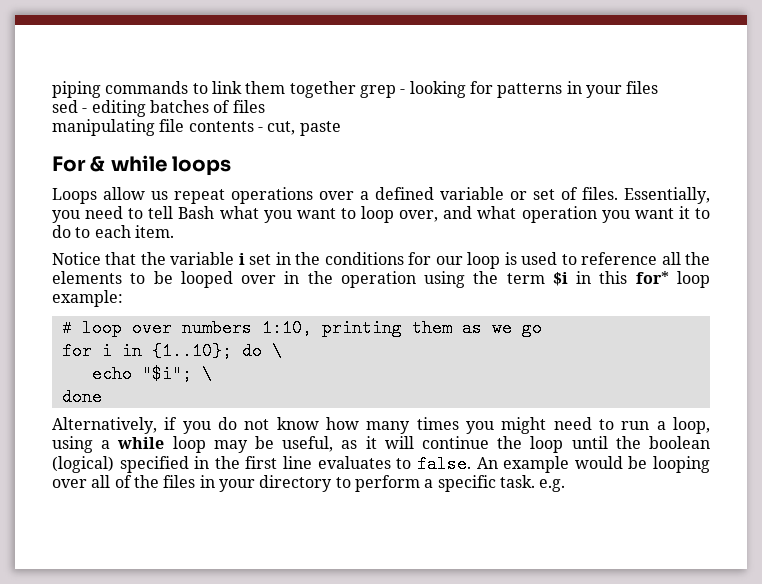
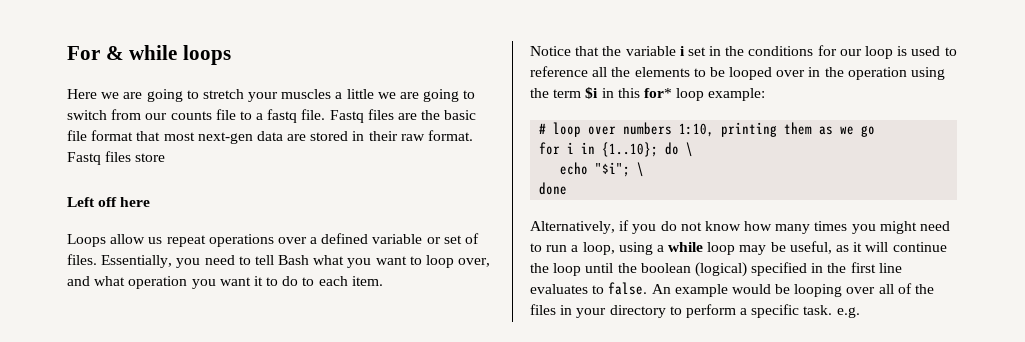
[52,81,659,98] [52,100,265,117] [52,119,341,136] [52,155,232,176] piping commands to link them together grep - looking for patterns in your files // sed - editing batches of files // manipulating file contents - cut, paste // For & while loops -> [67,45,232,65] [67,89,476,102] [67,109,477,123] [67,130,474,144] [67,151,166,165] [67,197,151,207] For & while loops // Here we are going to stretch your muscles a little we are going to switch from our counts file to a fastq file. Fastq files are the basic file format that most next-gen data are stored in their raw format. Fastq files store // Left off here

